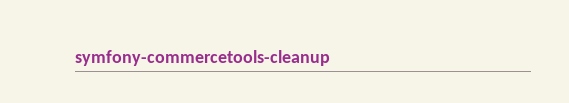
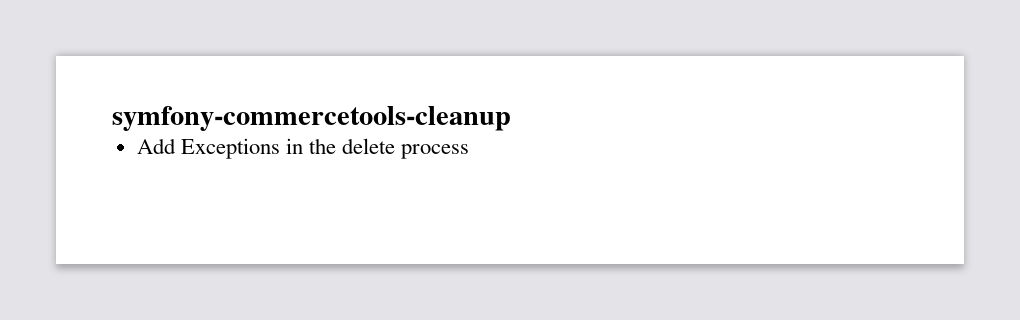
(330, 58) none -> [136,138,470,159] // Add Exceptions in the delete process

